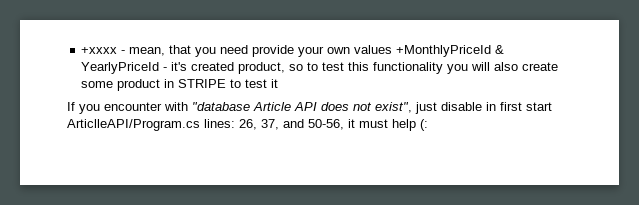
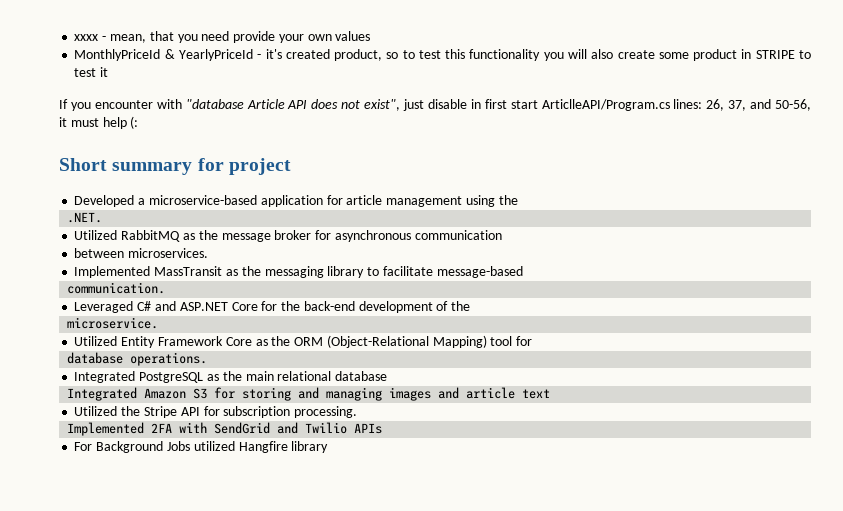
[81,47,118,54] +xxxx -> [74,34,99,41] xxxx
[396,45,492,57] +MonthlyPriceId -> [74,49,161,61] // MonthlyPriceId
(428, 125) none -> [59,158,291,175] [74,195,518,207] [67,212,103,223] [74,230,502,242] [74,248,209,258] [74,266,523,278] [67,282,166,294] [74,301,471,313] [67,317,159,329] [74,335,533,348] [67,352,208,366] [74,371,388,383] [67,387,551,401] [74,406,358,418] [67,422,383,436] [74,441,329,453] // Short summary for project // Developed a microservice-based application for article management using the // .NET. // Utilized RabbitMQ as the message broker for asynchronous communication // between microservices. // Implemented MassTransit as the messaging library to facilitate message-based // communication. // Leveraged C# and ASP.NET Core for the back-end development of the // microservice. // Utilized Entity Framework Core as the ORM (Object-Relational Mapping) tool for // database operations. // Integrated PostgreSQL as the main relational database // Integrated Amazon S3 for storing and managing images and article text // Utilized the Stripe API for subscription processing. // Implemented 2FA with SendGrid and Twilio APIs // For Background Jobs utilized Hangfire library

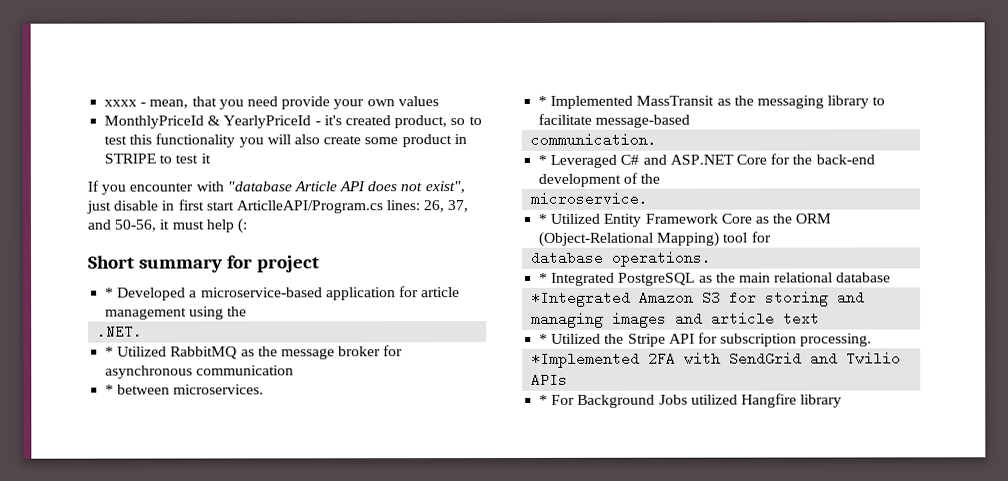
(291, 166) none -> [105,287,115,298] *
(103, 217) none -> [105,346,115,357] *
(502, 235) none -> [105,384,115,395] *
(209, 253) none -> [538,95,548,106] *
(166, 288) none -> [538,154,548,165] *
(159, 323) none -> [538,213,548,224] *
(208, 359) none -> [539,272,549,283] *
[67,387,138,401] Integrated -> [531,290,632,307] *Integrated
(551, 394) none -> [539,333,549,344] *
[67,422,145,436] Implemented -> [531,351,641,368] *Implemented
(383, 428) none -> [539,394,549,405] *

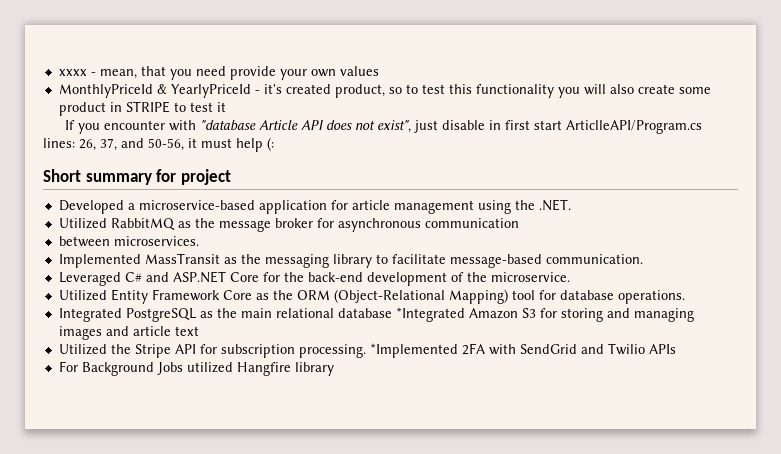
[105,287,115,298] * -> (231, 177) none
(248, 311) // -> (535, 205) none
[105,346,115,357] * -> (571, 205) none
[105,384,115,395] * -> (519, 223) none
[538,95,548,106] * -> (199, 241) none
(691, 121) // -> (542, 261) none
[538,154,548,165] * -> (643, 259) none
(661, 178) // -> (487, 277) none
[538,213,548,224] * -> (570, 277) none
(772, 237) // -> (556, 295) none
[539,272,549,283] * -> (685, 297) none
(892, 277) // -> (392, 313) none
[539,333,549,344] * -> (199, 331) none
(873, 340) // -> (366, 351) none
[539,394,549,405] * -> (676, 349) none

